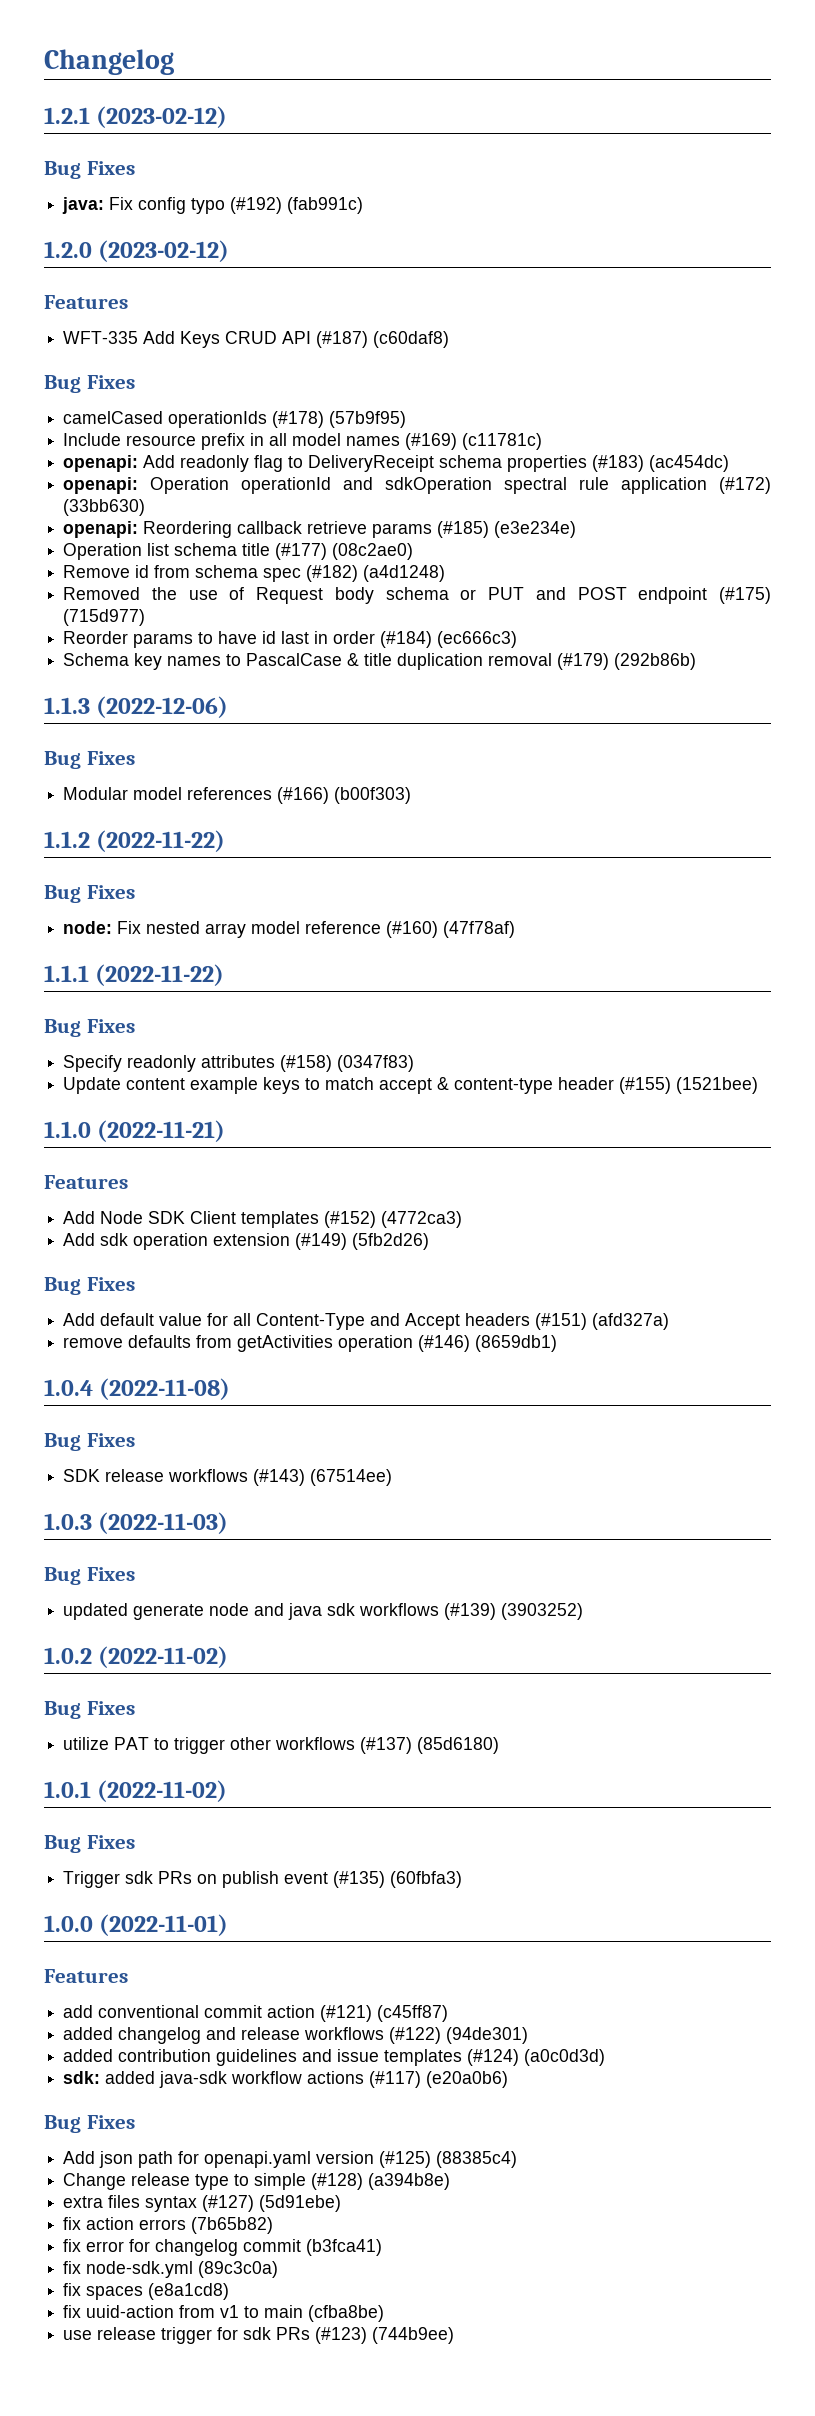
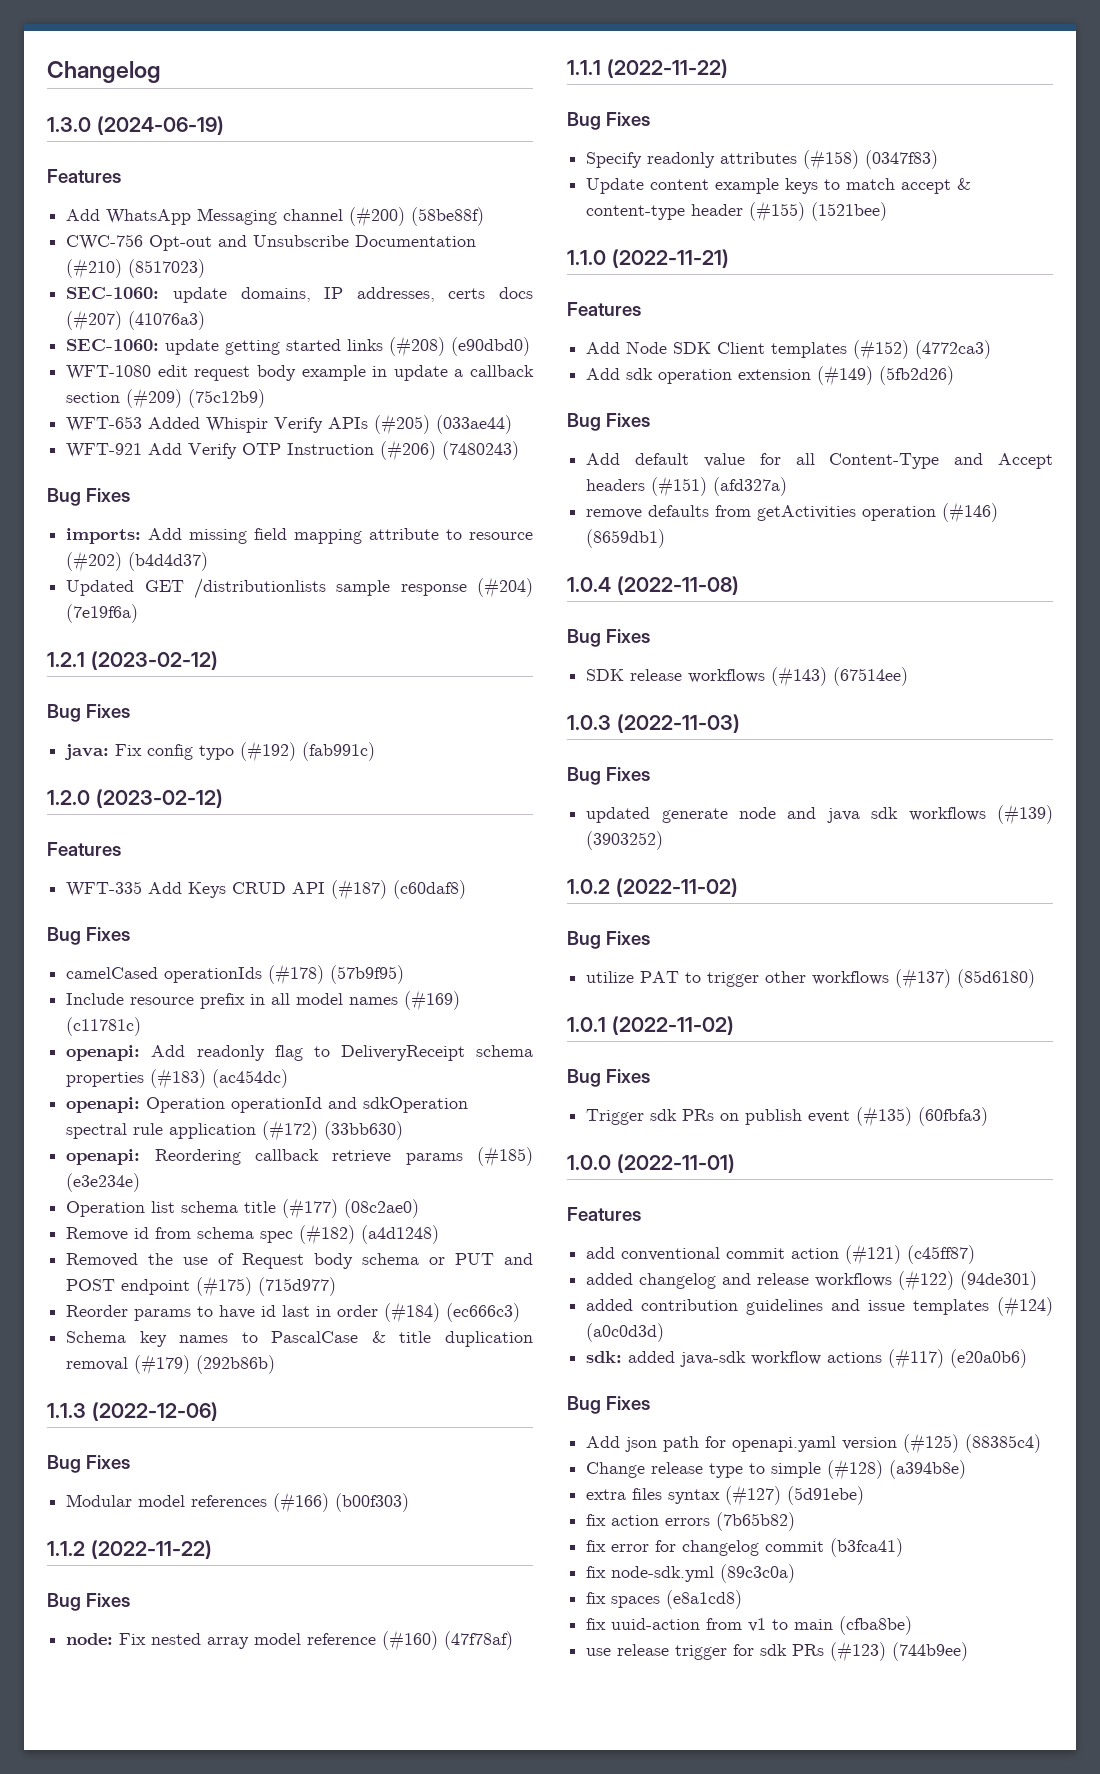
(174, 62) none -> [47,116,224,135] [47,169,121,183] [66,206,485,227] [66,234,477,251] [66,258,206,279] [66,287,533,303] [66,310,206,331] [66,336,531,357] [66,365,534,381] [66,388,266,409] [66,414,513,435] [66,440,520,461] [47,488,130,506] [66,528,533,544] [66,551,209,572] [66,577,533,599] [66,604,139,623] // 1.3.0 (2024-06-19) // Features // Add WhatsApp Messaging channel (#200) (58be88f) // CWC-756 Opt-out and Unsubscribe Documentation (#210) (8517023) // SEC-1060: update domains, IP addresses, certs docs (#207) (41076a3) // SEC-1060: update getting started links (#208) (e90dbd0) // WFT-1080 edit request body example in update a callback section (#209) (75c12b9) // WFT-653 Added Whispir Verify APIs (#205) (033ae44) // WFT-921 Add Verify OTP Instruction (#206) (7480243) // Bug Fixes // imports: Add missing field mapping attribute to resource (#202) (b4d4d37) // Updated GET /distributionlists sample response (#204) (7e19f6a)

